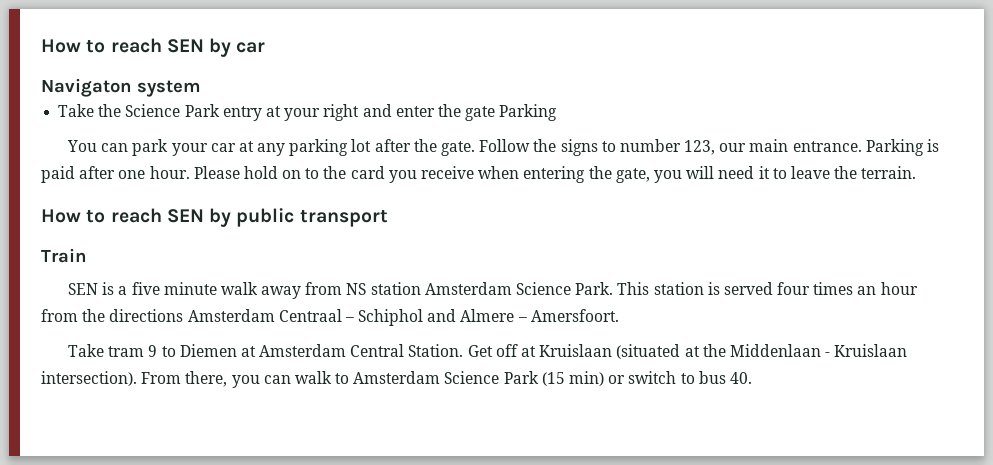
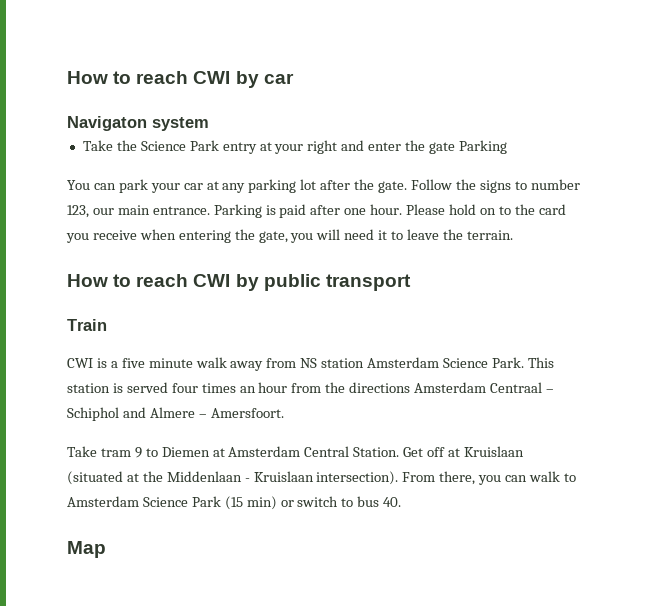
[41,38,204,53] How to reach SEN -> [67,71,231,84] How to reach CWI
[166,209,204,223] SEN -> [193,274,231,287] CWI
[67,283,98,295] SEN -> [67,358,93,368] CWI
(752, 378) none -> [67,541,106,558] // Map

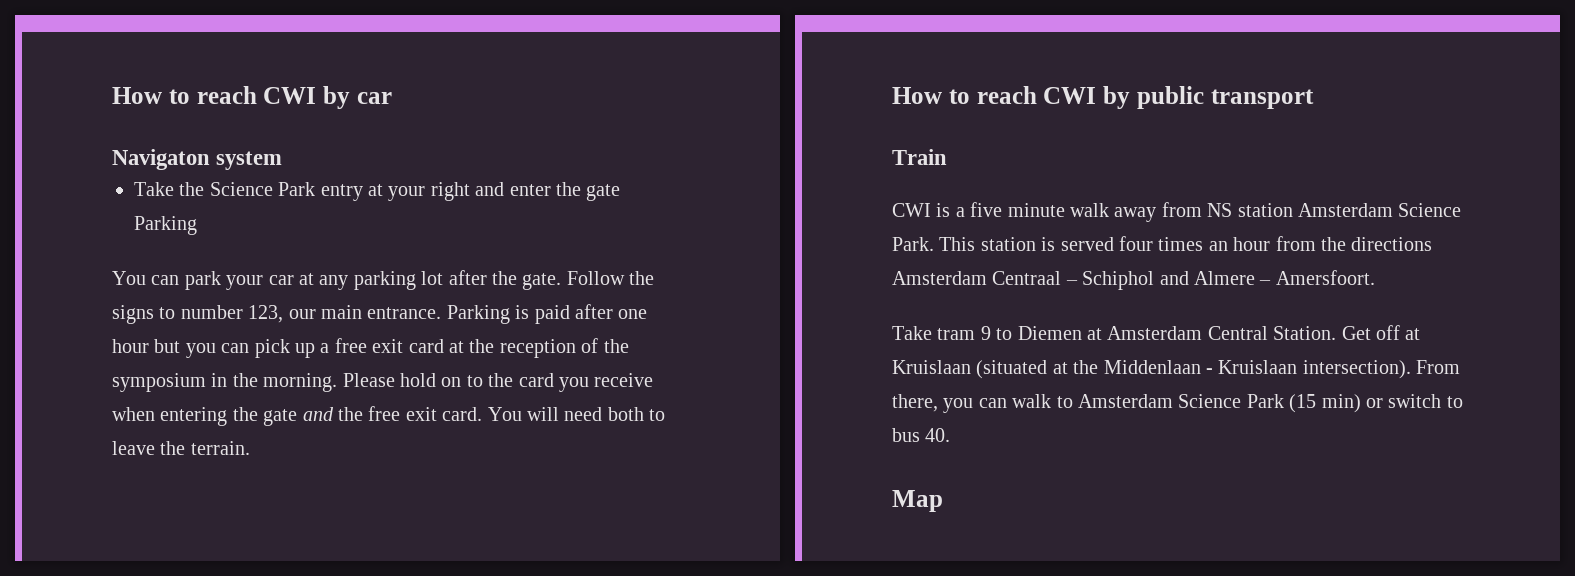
[370,204,403,215] hour. -> [112,338,629,358] [112,373,338,392] hour but you can pick up a free exit card at the reception of the symposium in the morning.
[258,231,314,243] gate, you -> [263,406,522,426] gate and the free exit card. You
[378,230,388,240] it -> [607,407,644,421] both

